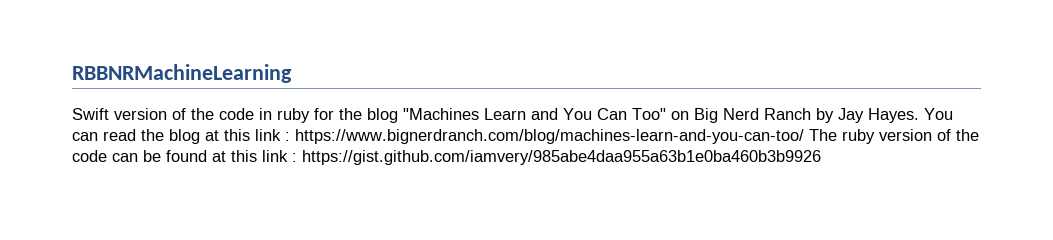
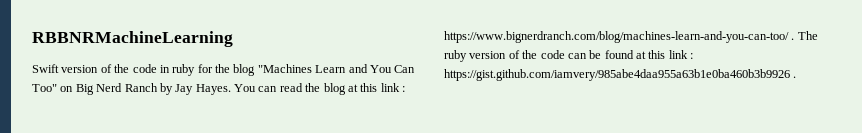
(804, 136) none -> [791,38,795,40] .
(821, 157) none -> [793,76,797,78] .

